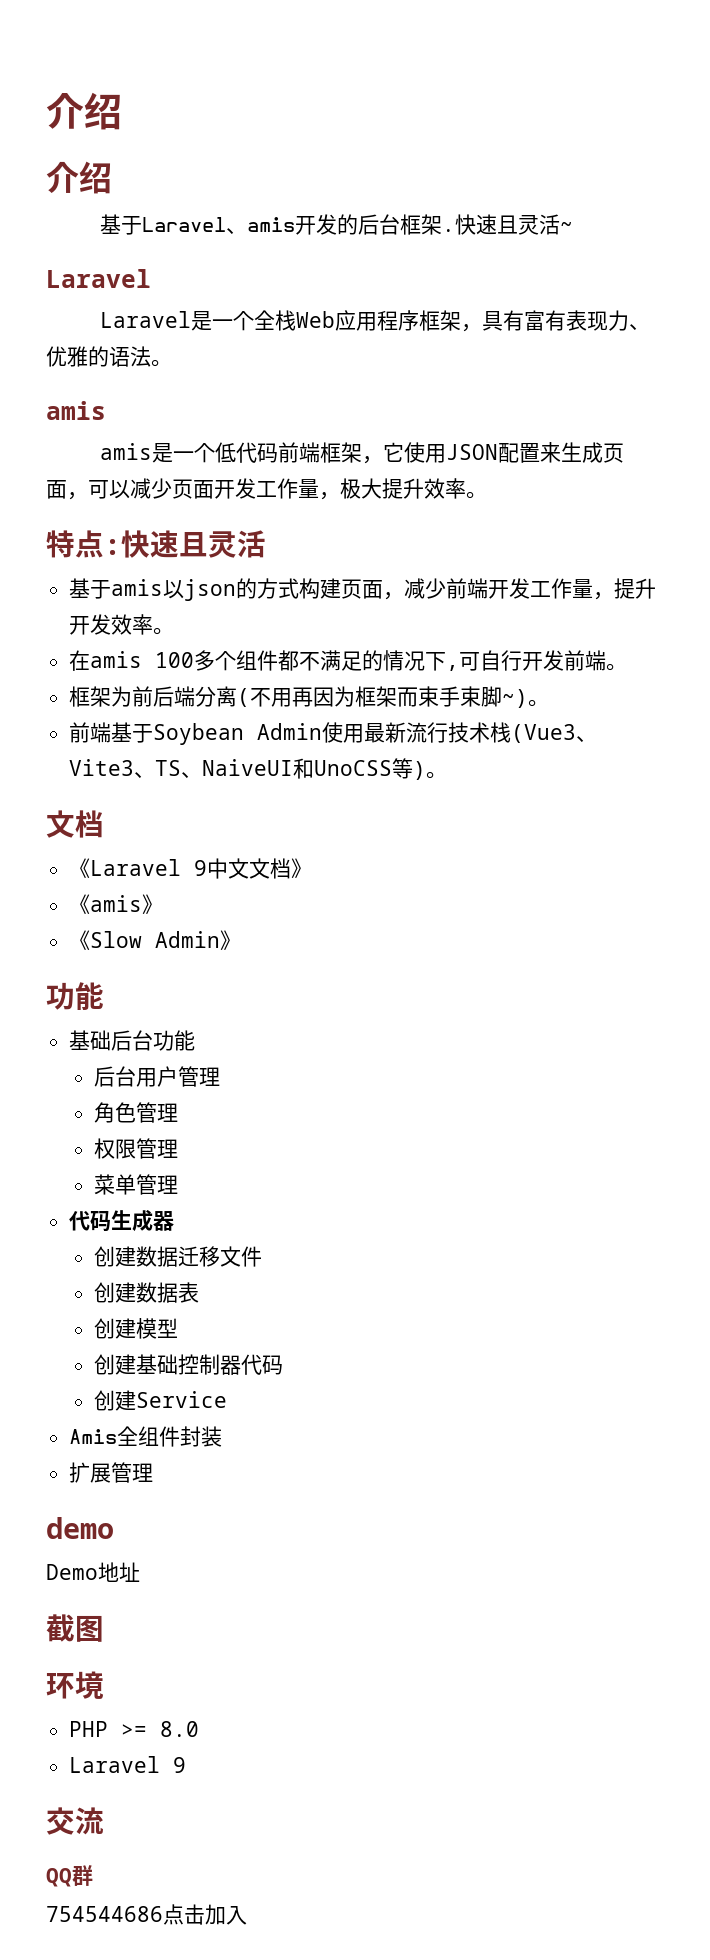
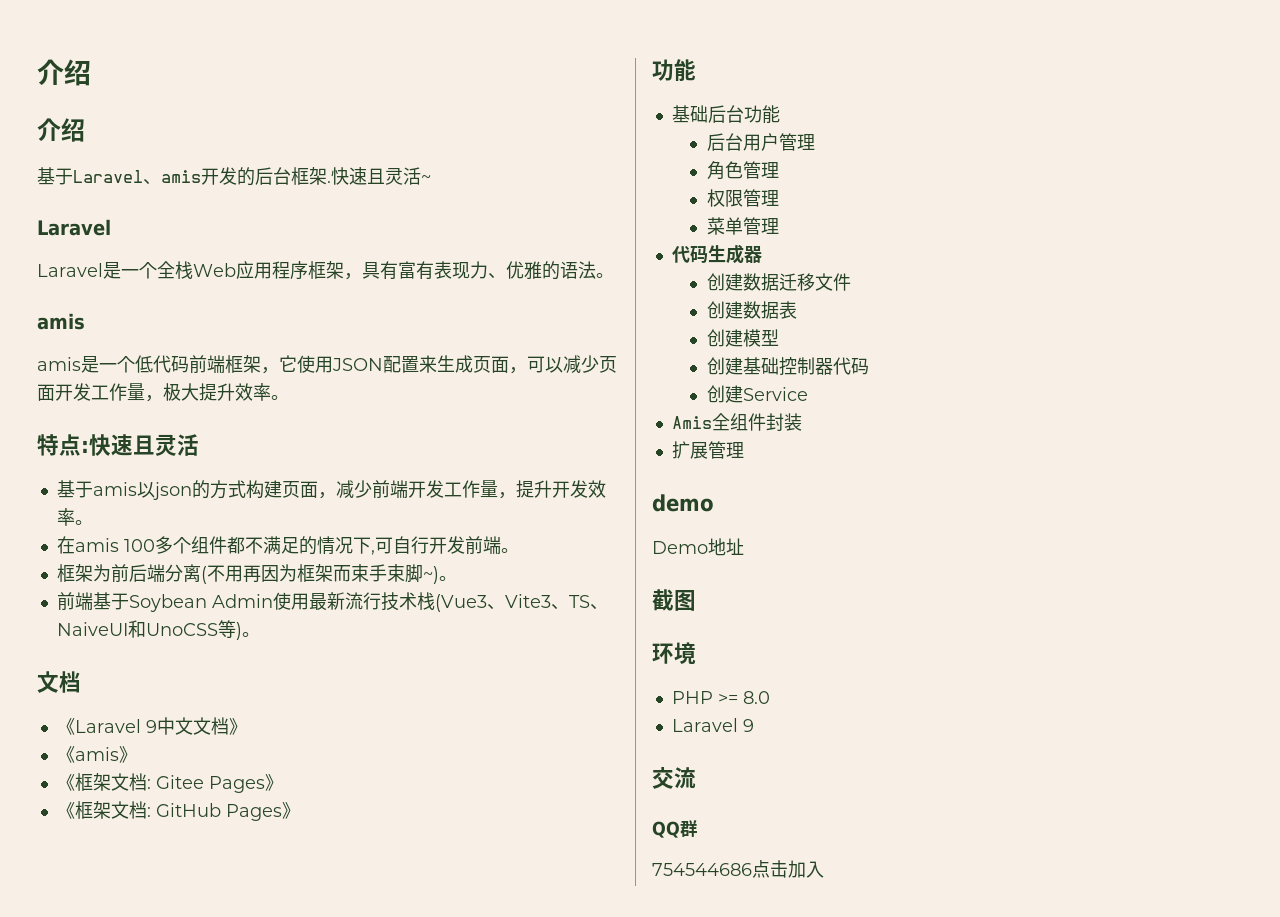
[90,931,221,948] Slow Admin -> [74,773,283,793] [56,801,282,821] 框架文档: Gitee Pages》 // 《框架文档: GitHub Pages

